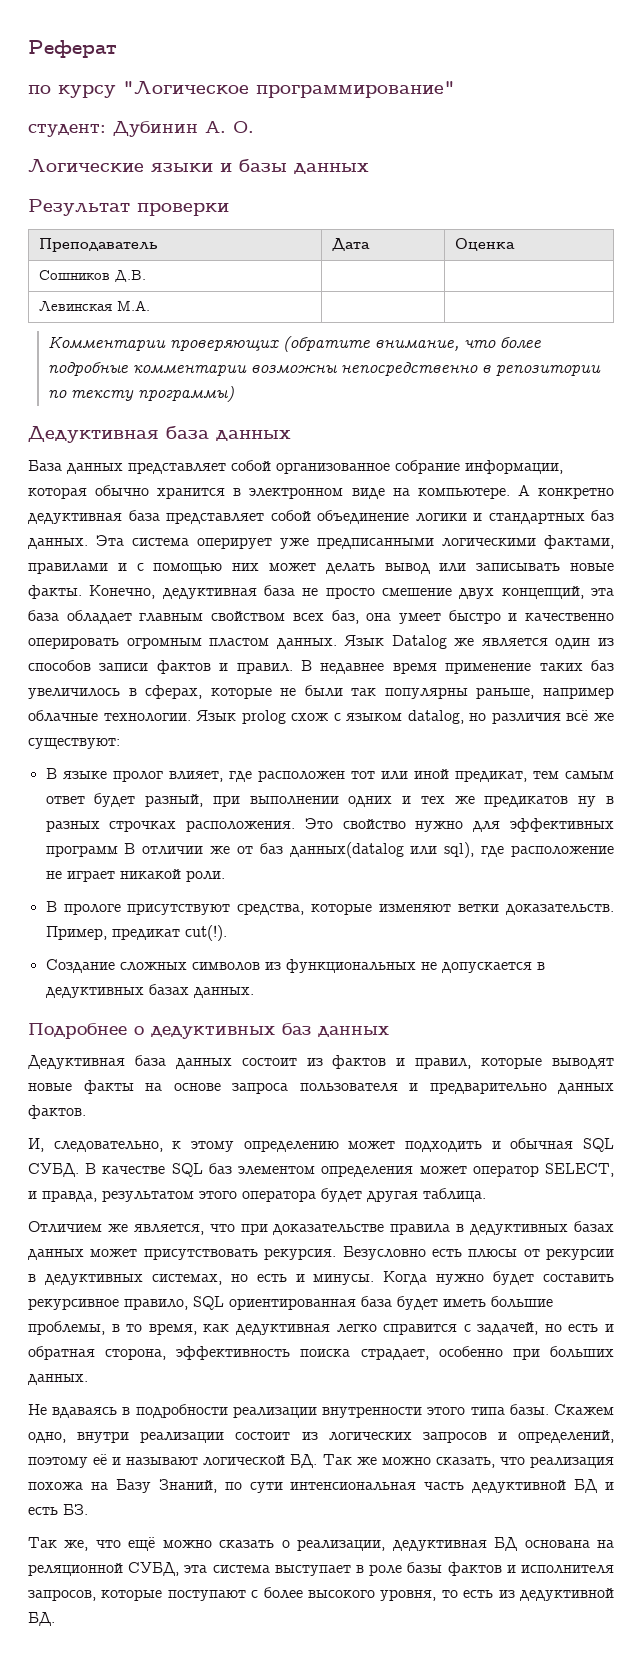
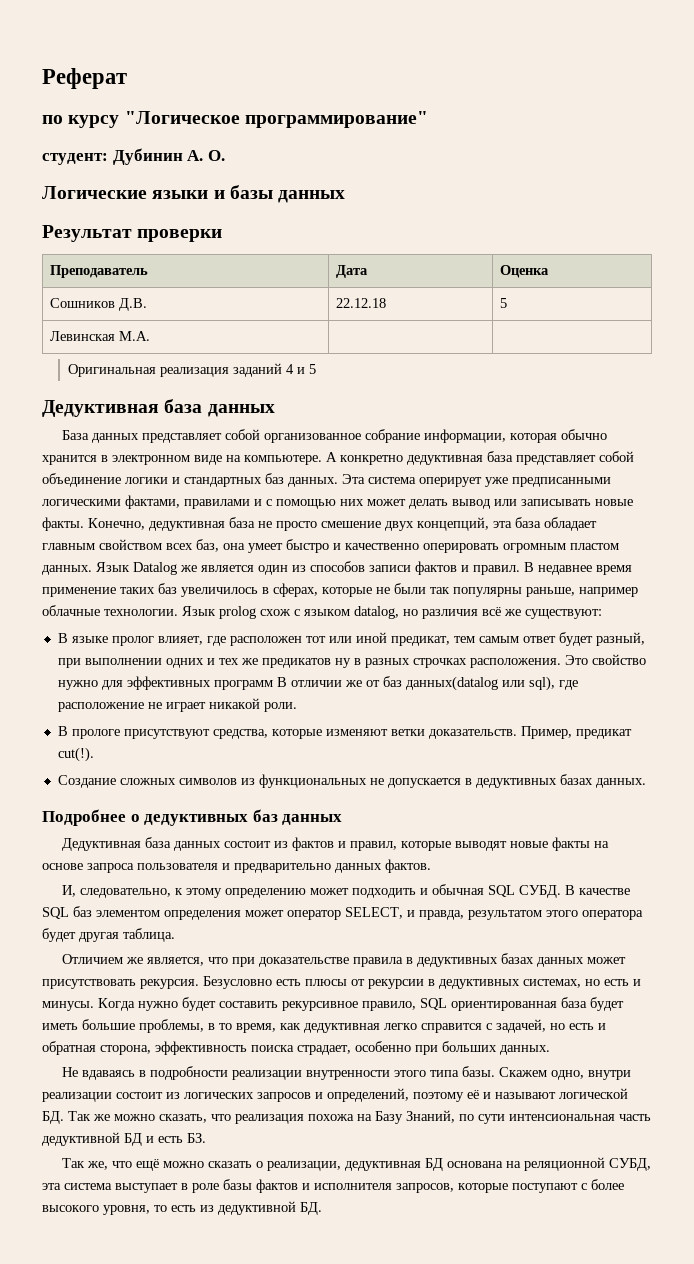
(146, 276) | -> [336,298,387,308] [500,298,508,308] 22.12.18 | 5
[48,336,542,352] [48,362,602,376] [48,386,235,402] Комментарии проверяющих (обратите внимание, что более подробные комментарии возможны непосредственно в репозитории по тексту программы) -> [67,363,316,377] Оригинальная реализация заданий 4 и 5

